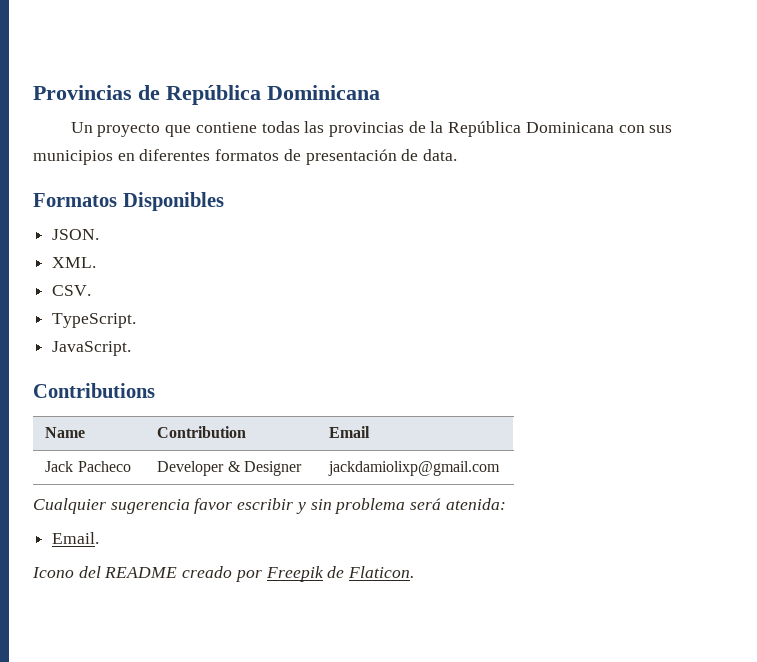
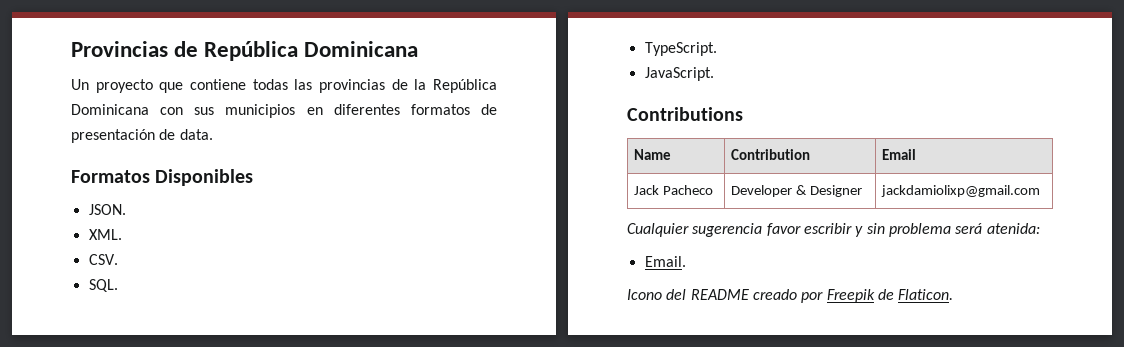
(92, 290) none -> [88,279,118,292] // SQL.

